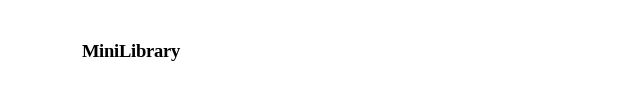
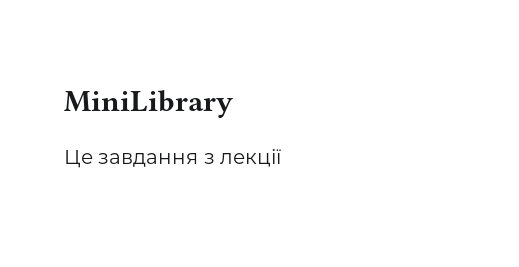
(181, 52) none -> [64,149,282,168] // Це завдання з лекції

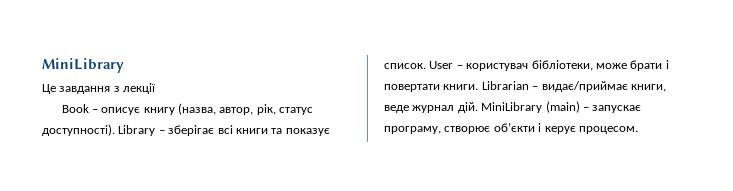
(282, 158) none -> [61,103,314,115] [42,124,330,136] [384,60,669,71] [384,81,666,92] [384,101,642,113] [384,122,638,134] // Book – описує книгу (назва, автор, рік, статус доступності). Library – зберігає всі книги та показує список. User – користувач бібліотеки, може брати і повертати книги. Librarian – видає/приймає книги, веде журнал дій. MiniLibrary (main) – запускає програму, створює об’єкти і керує процесом.

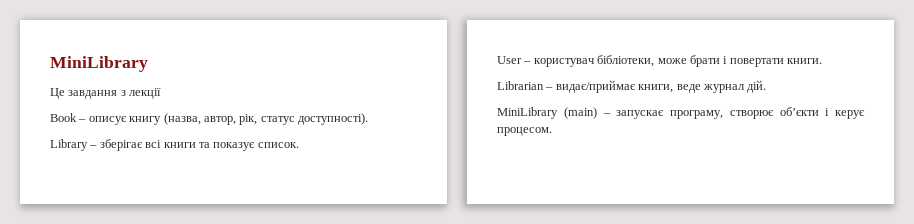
(115, 130) none -> (368, 119) //
(426, 66) none -> (299, 145) //
(479, 87) none -> (822, 61) //
(478, 107) none -> (767, 86) //

